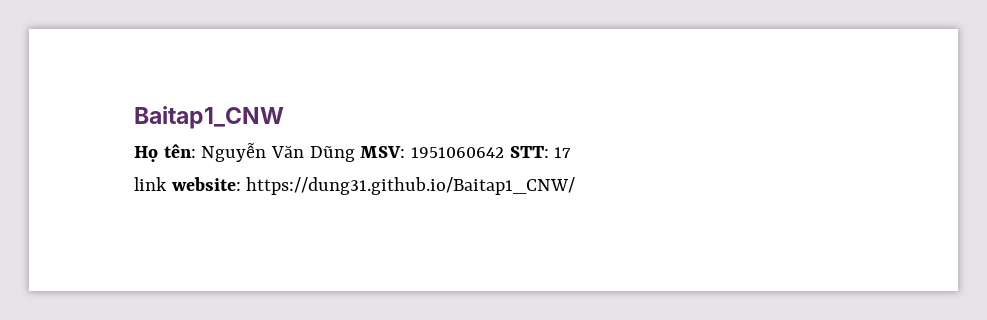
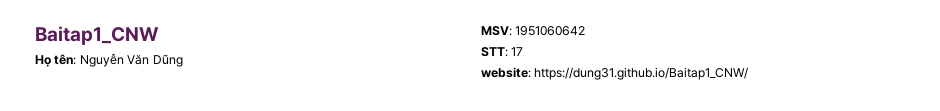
(355, 154) none -> (183, 60) //
(505, 152) none -> (586, 31) //
[134,177,167,191] link -> (524, 51) none

